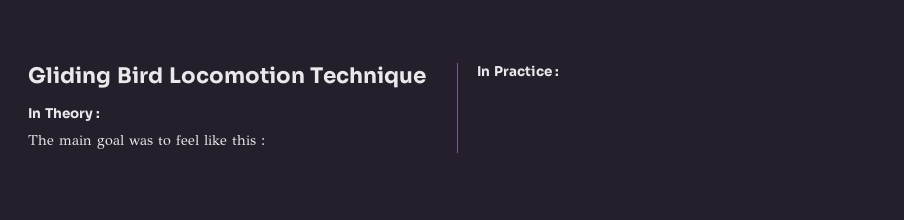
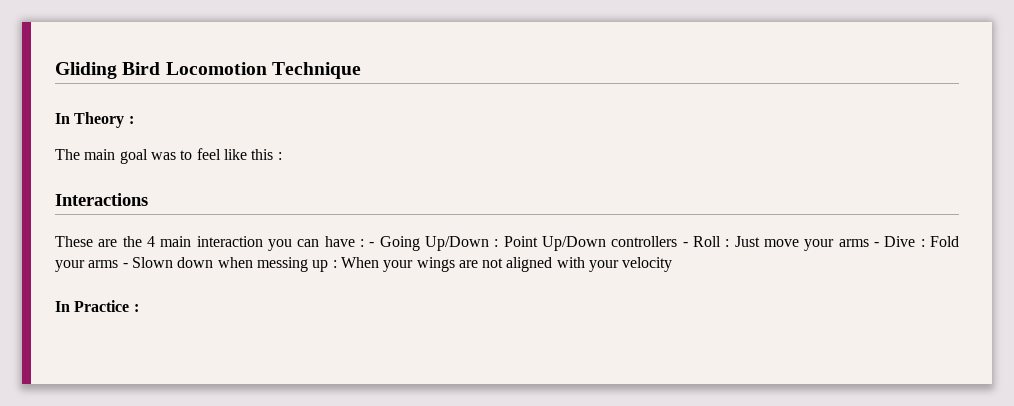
(265, 141) none -> [55,193,148,206] [55,236,960,251] [55,257,673,272] // Interactions // These are the 4 main interaction you can have : - Going Up/Down : Point Up/Down controllers - Roll : Just move your arms - Dive : Fold your arms - Slown down when messing up : When your wings are not aligned with your velocity

